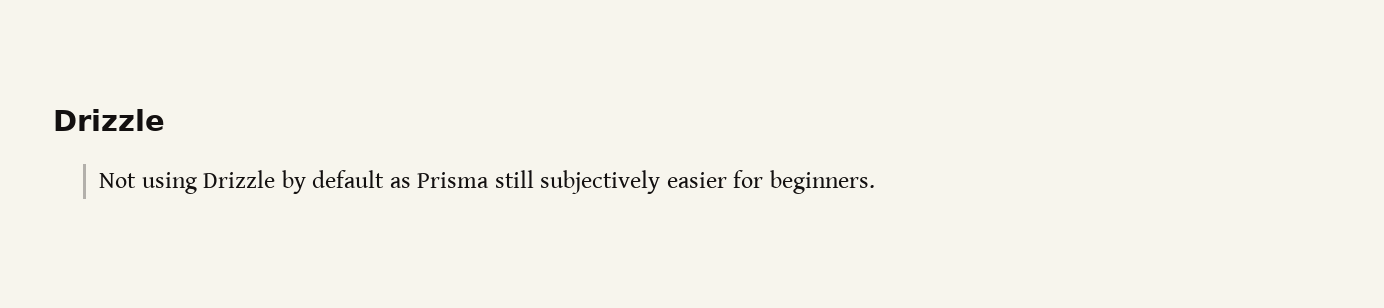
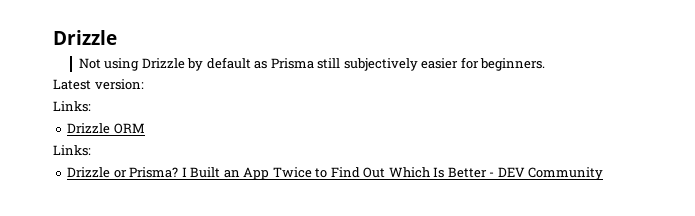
(875, 182) none -> [53,79,144,90] [53,101,91,112] [67,123,145,134] [53,145,91,156] [67,167,604,180] // Latest version: // Links: // Drizzle ORM // Links: // Drizzle or Prisma? I Built an App Twice to Find Out Which Is Better - DEV Community

